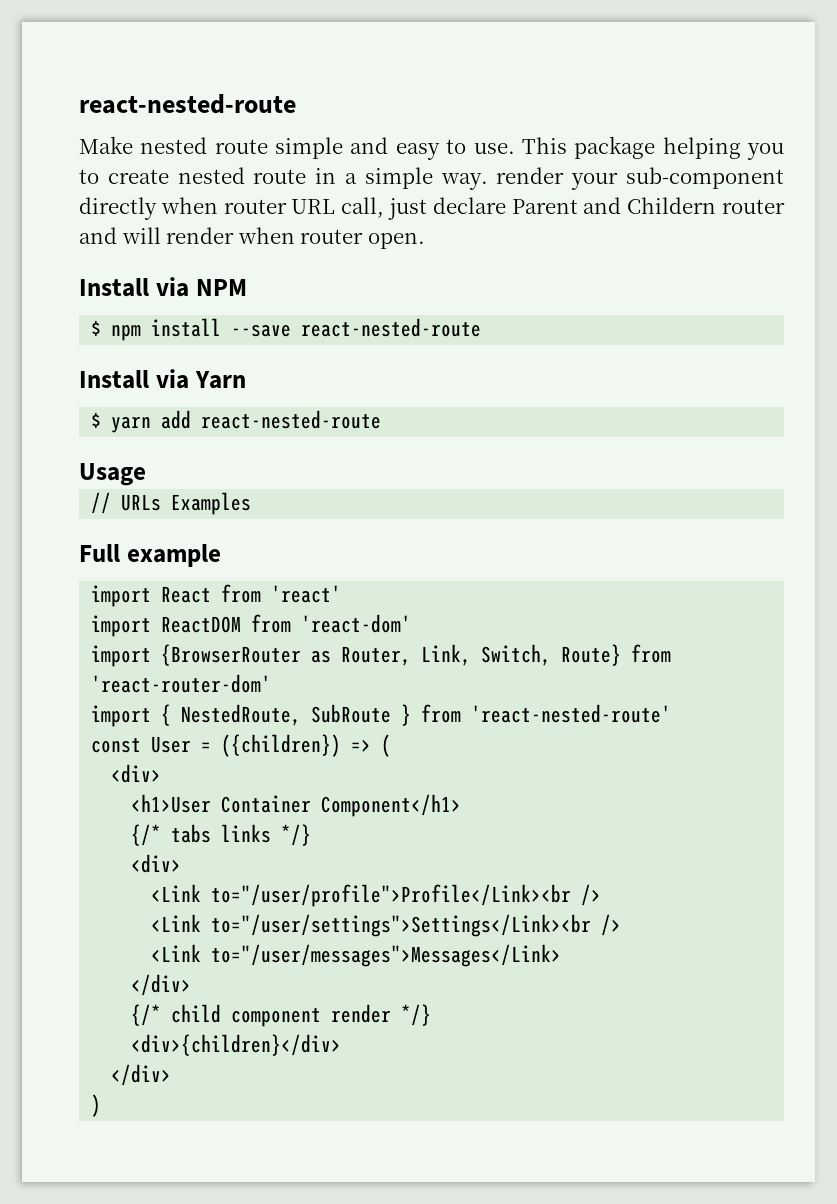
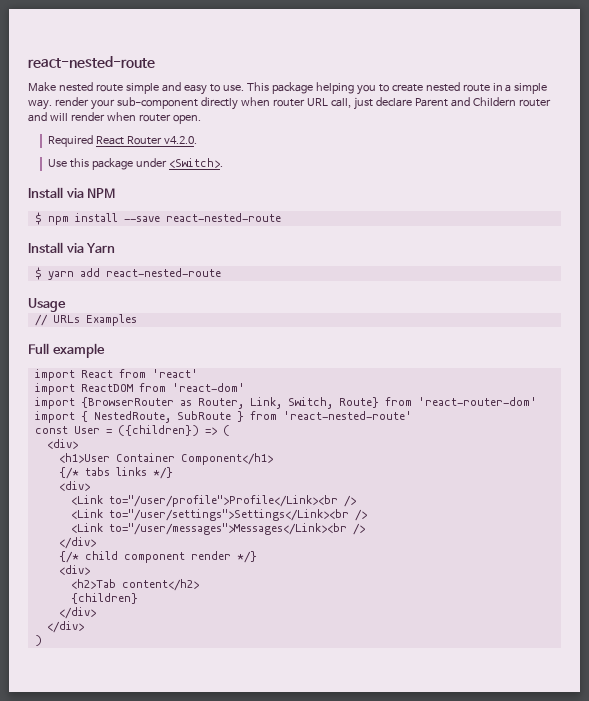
(425, 240) none -> [48,135,197,147] [48,158,223,170] // Required React Router v4.2.0. // Use this package under <Switch>.
[211,944,562,967] to="/user/messages">Messages</Link> -> [108,523,365,535] to="/user/messages">Messages</Link><br />
[131,1034,342,1056] <div>{children}</div> -> [58,565,90,575] [70,579,199,591] [70,593,138,604] [58,607,96,619] <div> // <h2>Tab content</h2> // {children} // </div>

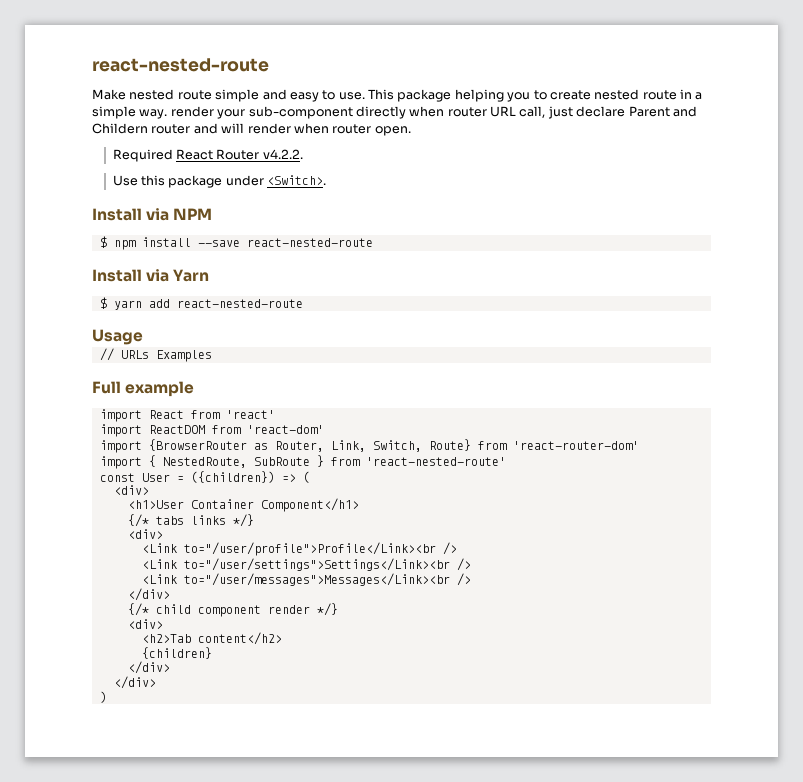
[163,136,197,144] v4.2.0. -> [262,149,303,159] v4.2.2.

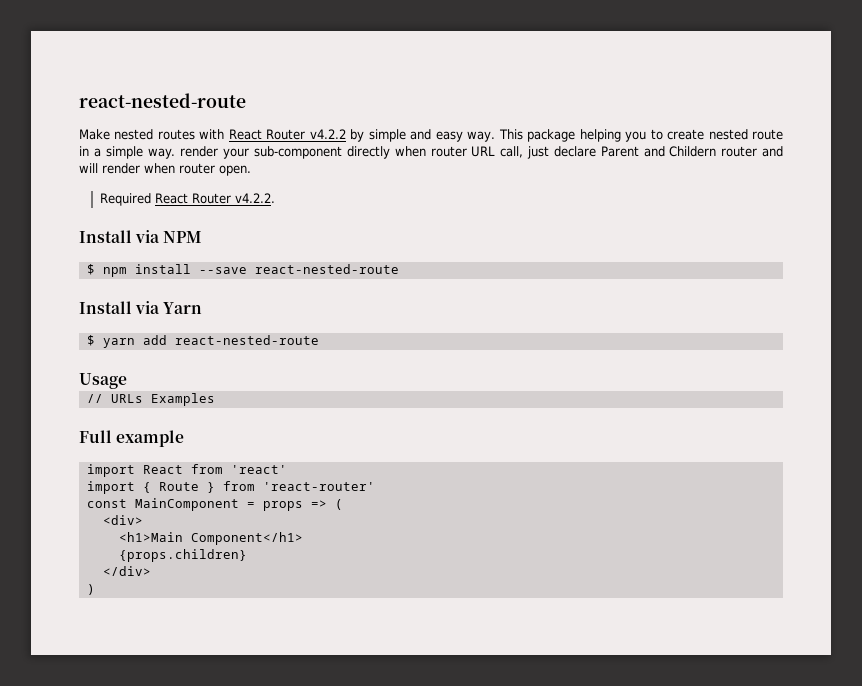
[177,90,212,100] route -> [157,129,365,142] routes with React Router v4.2.2 by
[322,90,365,100] to use. -> [467,131,496,142] way.
[112,175,327,188] // Use this package under <Switch>. -> (275, 198) none
[99,424,324,437] [99,439,639,453] // import ReactDOM from 'react-dom' // import {BrowserRouter as Router, Link, Switch, Route} from 'react-router-dom' -> (287, 469) none
[162,457,310,468] NestedRoute, SubRoute -> [158,482,199,491] Route
[365,457,506,466] 'react-nested-route' -> [262,482,375,491] 'react-router'
[141,471,275,483] User = ({children}) -> [134,498,303,511] MainComponent = props
[127,499,254,509] <h1>User Container -> [118,532,183,542] <h1>Main
[127,514,254,527] [127,529,163,539] [141,542,457,556] [141,558,471,571] [141,573,471,586] [127,588,170,601] [127,603,338,617] [127,619,163,629] [141,632,282,645] [141,647,212,659] [127,661,170,674] {/* tabs links */} // <div> // <Link to="/user/profile">Profile</Link><br /> // <Link to="/user/settings">Settings</Link><br /> // <Link to="/user/messages">Messages</Link><br /> // </div> // {/* child component render */} // <div> // <h2>Tab content</h2> // {children} // </div> -> [118,549,247,562] {props.children}

